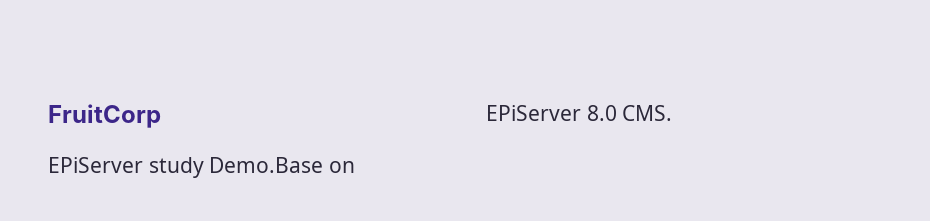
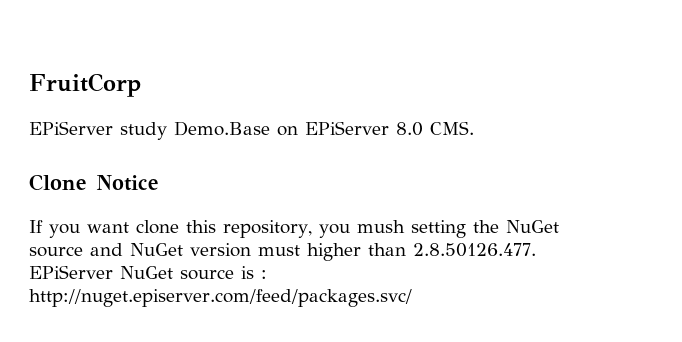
(673, 113) none -> [29,174,159,191] [29,220,559,238] [29,243,536,261] [29,265,267,280] [29,289,412,307] // Clone Notice // If you want clone this repository, you mush setting the NuGet source and NuGet version must higher than 2.8.50126.477. EPiServer NuGet source is : http://nuget.episerver.com/feed/packages.svc/

